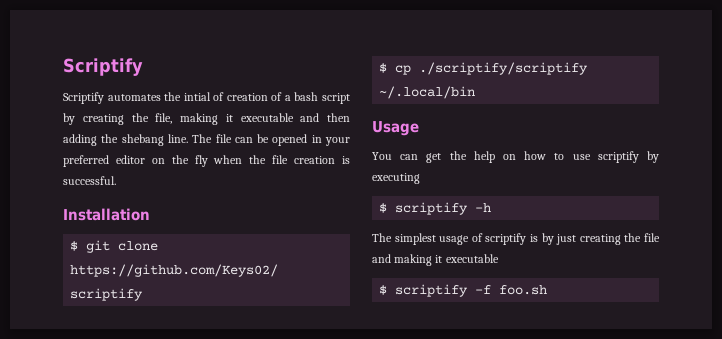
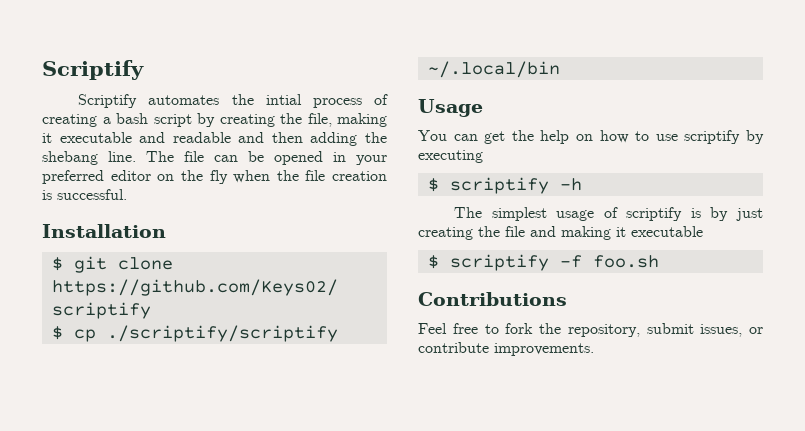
[213,92,283,101] of creation of -> [312,94,388,108] [42,114,97,127] process of creating
(320, 117) none -> [172,132,265,143] readable and
(548, 290) none -> [418,292,567,306] [418,323,763,337] [418,342,594,356] // Contributions // Feel free to fork the repository, submit issues, or contribute improvements.

